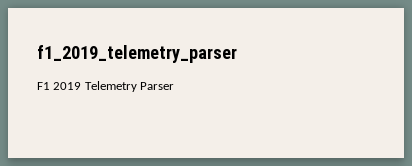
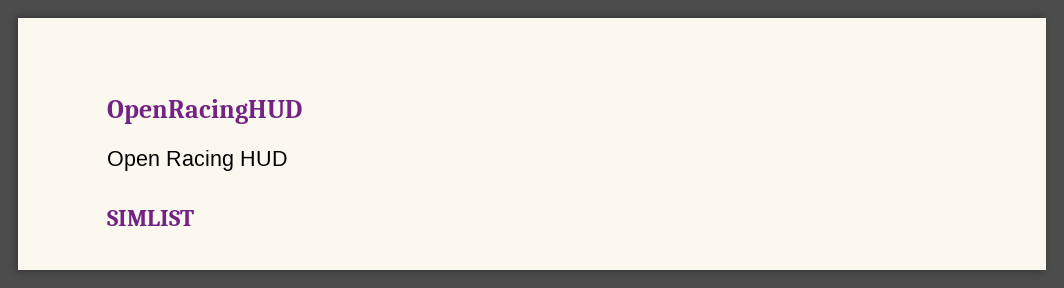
[37,45,237,63] [37,81,175,92] f1_2019_telemetry_parser // F1 2019 Telemetry Parser -> [107,99,302,124] [107,150,288,171] [107,210,194,226] OpenRacingHUD // Open Racing HUD // SIMLIST

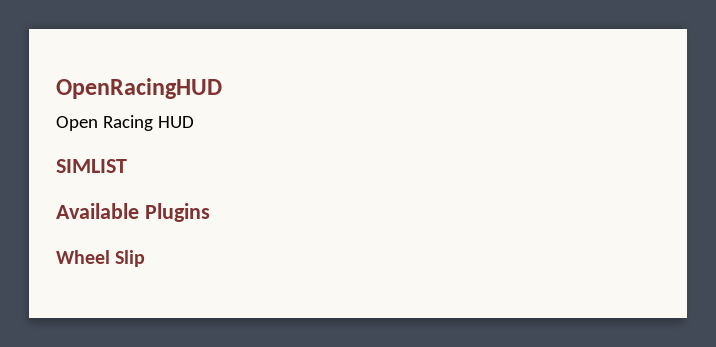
(194, 218) none -> [56,203,210,222] [56,250,146,267] // Available Plugins // Wheel Slip

